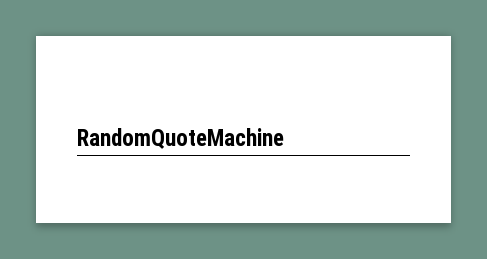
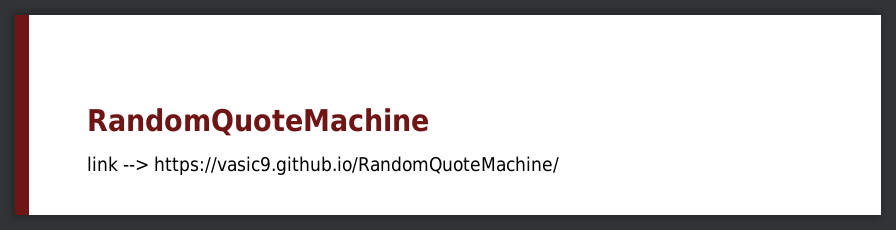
(284, 138) none -> [87,156,560,175] // link --> https://vasic9.github.io/RandomQuoteMachine/

